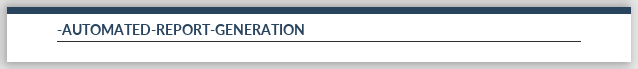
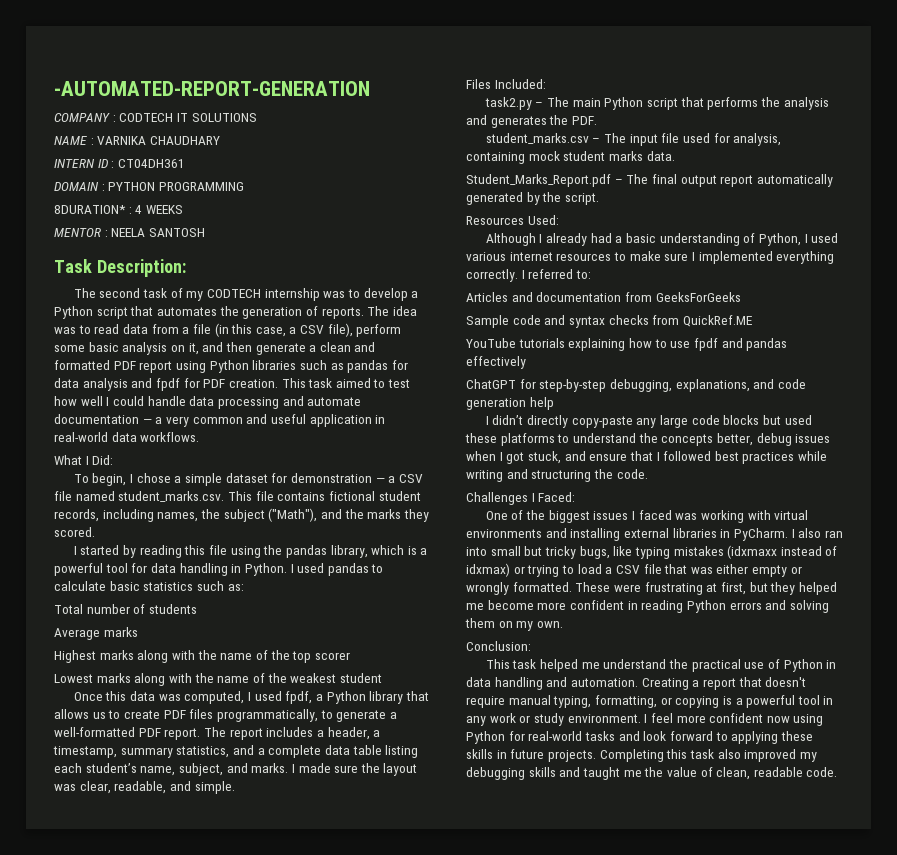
(305, 29) none -> [54,113,257,122] [54,136,220,145] [54,159,185,168] [54,182,244,191] [54,205,183,214] [54,228,205,237] [54,259,186,277] [73,288,419,301] [54,306,417,319] [54,323,402,337] [54,342,376,355] [54,360,408,373] [54,378,411,391] [54,396,362,409] [54,414,386,427] [54,432,200,442] [54,455,114,465] [73,473,423,486] [54,491,421,502] [54,508,429,522] [54,527,95,537] [73,545,428,558] [54,563,384,576] [54,581,244,591] [54,604,197,614] [54,627,138,640] [54,650,350,663] [54,673,382,686] [73,691,429,704] [54,709,397,722] [54,727,381,740] [53,745,419,758] [54,763,418,776] [54,781,235,794] [466,79,546,89] [484,97,829,110] [466,115,597,128] [485,133,782,146] [466,151,675,164] [466,174,833,187] [466,192,599,205] [466,215,559,225] [485,233,839,246] [466,251,835,264] [466,269,591,282] [466,292,741,302] [466,315,752,328] [466,338,788,351] [466,356,526,369] [466,379,806,392] [466,397,554,410] [485,415,812,428] [465,433,831,446] [466,451,828,464] [466,469,648,482] [466,492,576,505] [485,510,809,523] [466,528,843,541] [466,545,838,559] [466,563,802,577] [466,582,837,595] [466,600,829,613] [465,618,563,631] [466,641,531,651] [485,659,837,672] [466,677,807,690] [466,695,834,708] [466,713,824,726] [466,731,813,744] [466,749,817,762] [466,767,838,780] // COMPANY : CODTECH IT SOLUTIONS // NAME : VARNIKA CHAUDHARY // INTERN ID : CT04DH361 // DOMAIN : PYTHON PROGRAMMING // 8DURATION* : 4 WEEKS // MENTOR : NEELA SANTOSH // Task Description: // The second task of my CODTECH internship was to develop a Python script that automates the generation of reports. The idea was to read data from a file (in this case, a CSV file), perform some basic analysis on it, and then generate a clean and formatted PDF report using Python libraries such as pandas for data analysis and fpdf for PDF creation. This task aimed to test how well I could handle data processing and automate documentation — a very common and useful application in real-world data workflows. // What I Did: // To begin, I chose a simple dataset for demonstration — a CSV file named student_marks.csv. This file contains fictional student records, including names, the subject ("Math"), and the marks they scored. // I started by reading this file using the pandas library, which is a powerful tool for data handling in Python. I used pandas to calculate basic statistics such as: // Total number of students // Average marks // Highest marks along with the name of the top scorer // Lowest marks along with the name of the weakest student // Once this data was computed, I used fpdf, a Python library that allows us to create PDF files programmatically, to generate a well-formatted PDF report. The report includes a header, a timestamp, summary statistics, and a complete data table listing each student’s name, subject, and marks. I made sure the layout was clear, readable, and simple. // Files Included: // task2.py – The main Python script that performs the analysis and generates the PDF. // student_marks.csv – The input file used for analysis, containing mock student marks data. // Student_Marks_Report.pdf – The final output report automatically generated by the script. // Resources Used: // Although I already had a basic understanding of Python, I used various internet resources to make sure I implemented everything correctly. I referred to: // Articles and documentation from GeeksForGeeks // Sample code and syntax checks from QuickRef.ME // YouTube tutorials explaining how to use fpdf and pandas effectively // ChatGPT for step-by-step debugging, explanations, and code generation help // I didn’t directly copy-paste any large code blocks but used these platforms to understand the concepts better, debug issues when I got stuck, and ensure that I followed best practices while writing and structuring the code. // Challenges I Faced: // One of the biggest issues I faced was working with virtual environments and installing external libraries in PyCharm. I also ran into small but tricky bugs, like typing mistakes (idxmaxx instead of idxmax) or trying to load a CSV file that was either empty or wrongly formatted. These were frustrating at first, but they helped me become more confident in reading Python errors and solving them on my own. // Conclusion: // This task helped me understand the practical use of Python in data handling and automation. Creating a report that doesn't require manual typing, formatting, or copying is a powerful tool in any work or study environment. I feel more confident now using Python for real-world tasks and look forward to applying these skills in future projects. Completing this task also improved my debugging skills and taught me the value of clean, readable code.

